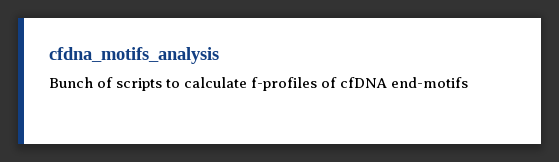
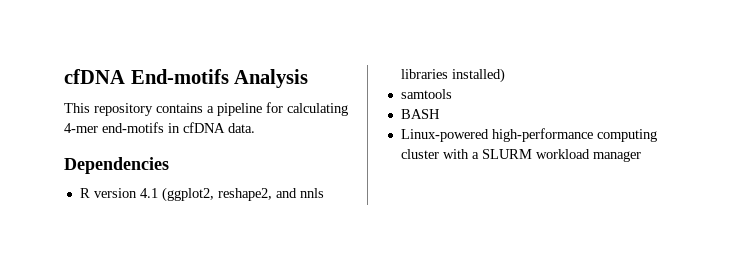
[49,47,219,64] [49,77,469,91] cfdna_motifs_analysis // Bunch of scripts to calculate f-profiles of cfDNA end-motifs -> [64,69,309,88] [64,102,348,116] [64,122,255,133] [64,157,169,174] [79,187,324,202] [400,68,505,83] [400,89,452,99] [400,109,440,119] [400,128,657,142] [400,149,641,162] cfDNA End-motifs Analysis // This repository contains a pipeline for calculating 4-mer end-motifs in cfDNA data. // Dependencies // R version 4.1 (ggplot2, reshape2, and nnls libraries installed) // samtools // BASH // Linux-powered high-performance computing cluster with a SLURM workload manager

